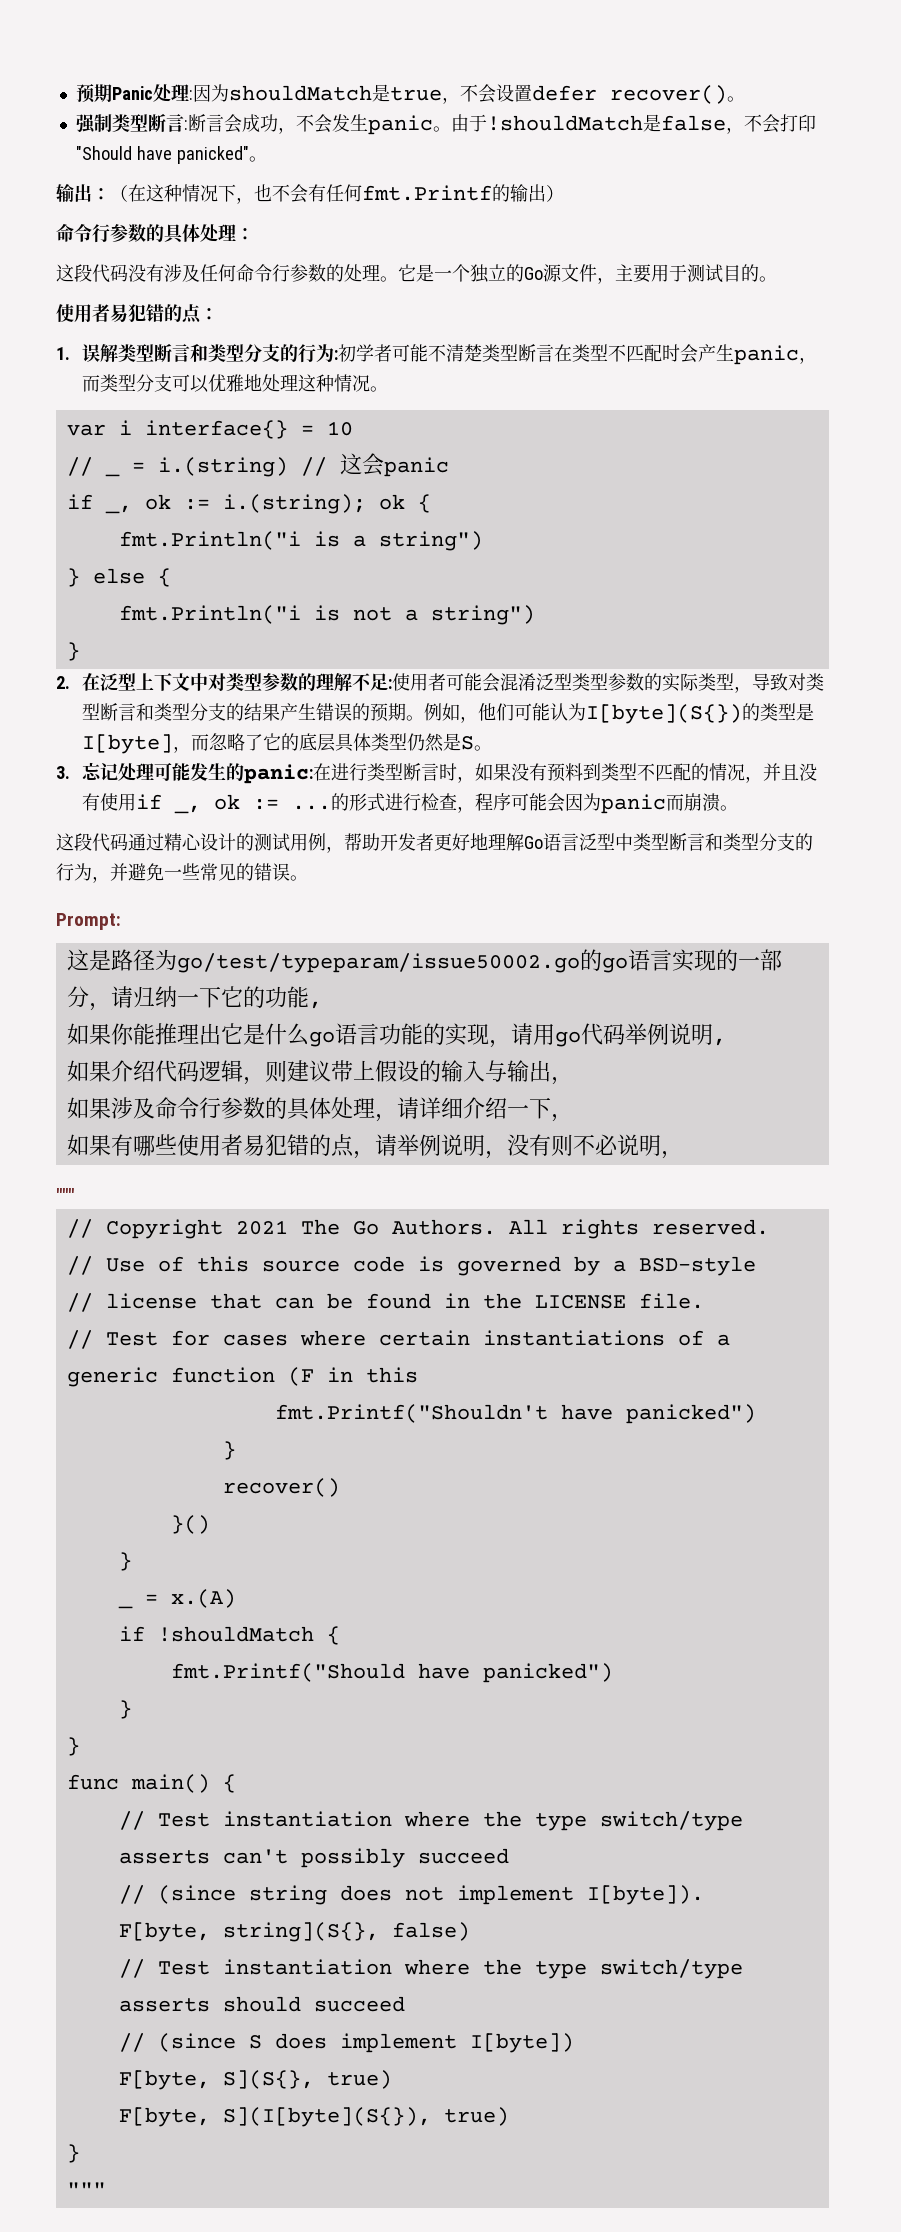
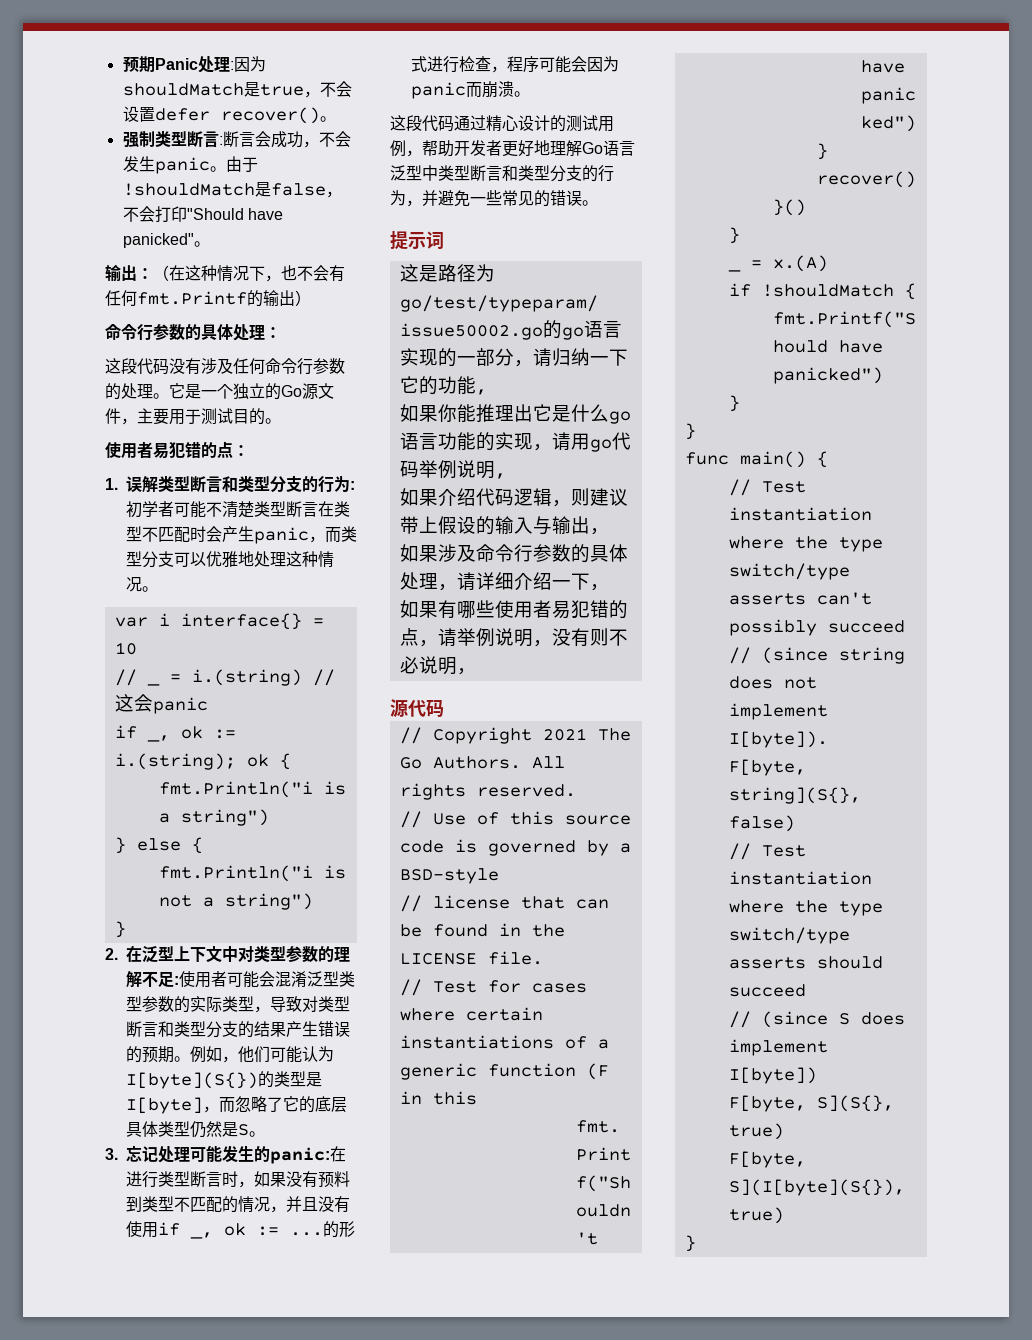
[56,913,121,930] Prompt: -> [390,230,444,250] 提示词
[56,1188,74,1202] """ -> [390,699,444,717] 源代码
[66,2182,106,2196] // """ -> (696, 1243) none

